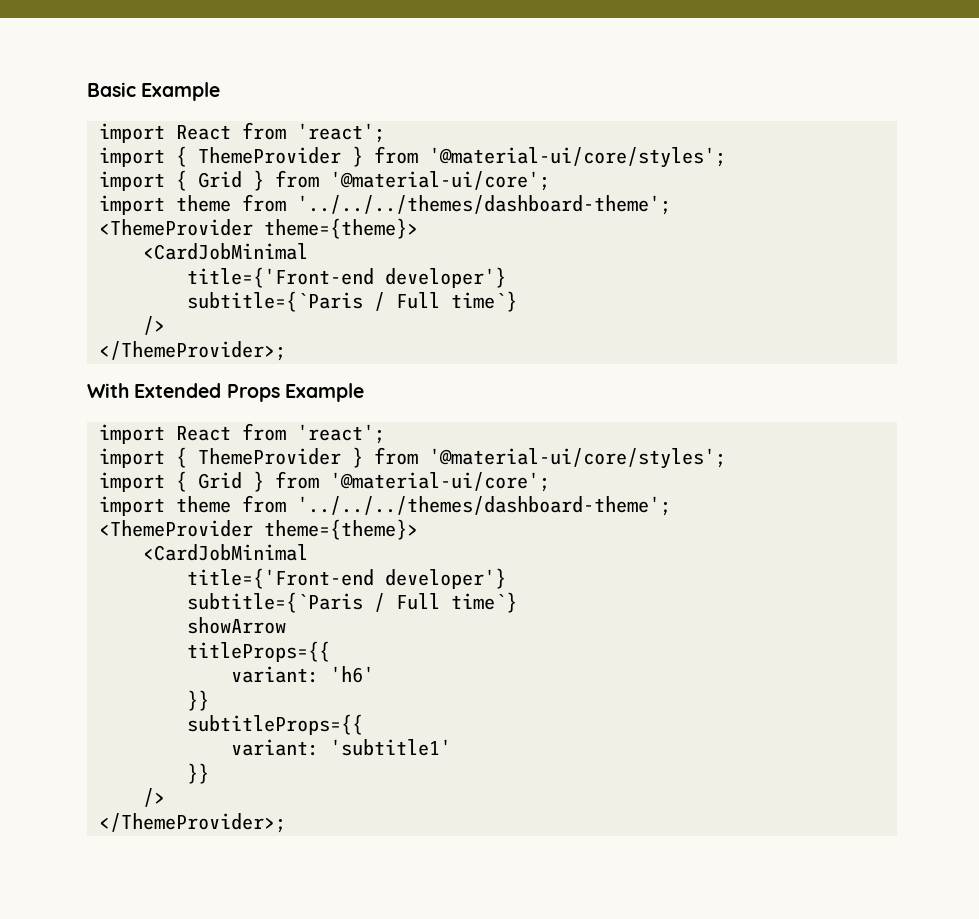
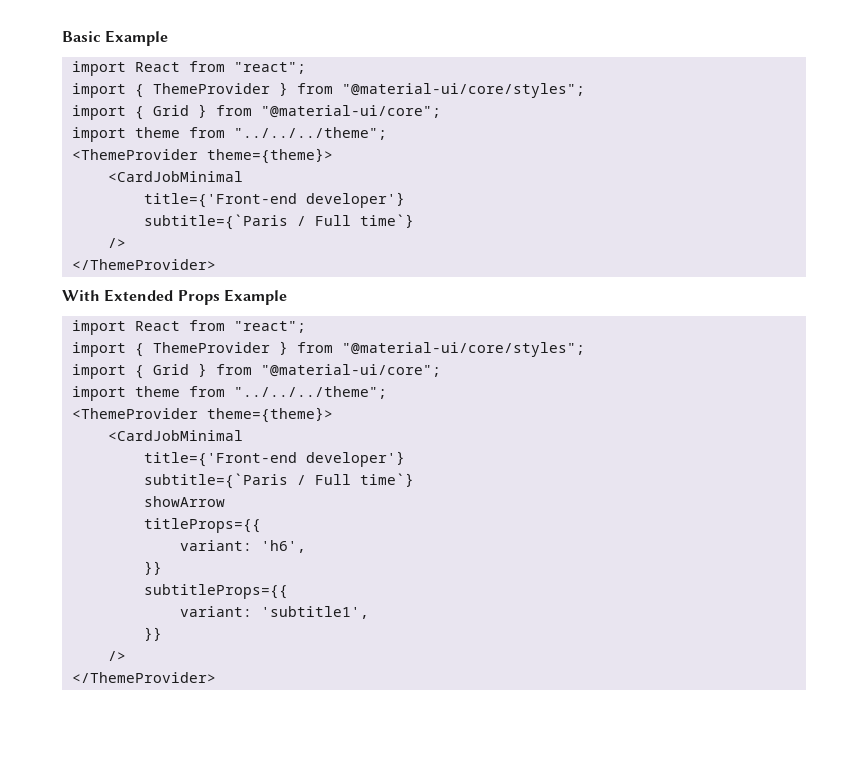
[296,123,385,143] [98,146,726,168] [98,170,550,191] [98,194,671,215] 'react'; // import { ThemeProvider } from '@material-ui/core/styles'; // import { Grid } from '@material-ui/core'; // import theme from '../../../themes/dashboard-theme'; -> [233,62,306,74] [71,82,585,98] [71,104,441,120] [71,127,387,142] "react"; // import { ThemeProvider } from "@material-ui/core/styles"; // import { Grid } from "@material-ui/core"; // import theme from "../../../theme";
[98,341,286,361] </ThemeProvider>; -> [71,259,216,270] </ThemeProvider>
[296,424,385,444] [98,447,726,469] [98,471,550,492] [98,495,671,516] 'react'; // import { ThemeProvider } from '@material-ui/core/styles'; // import { Grid } from '@material-ui/core'; // import theme from '../../../themes/dashboard-theme'; -> [233,321,306,333] [71,341,585,357] [71,363,441,379] [71,386,387,401] "react"; // import { ThemeProvider } from "@material-ui/core/styles"; // import { Grid } from "@material-ui/core"; // import theme from "../../../theme";
[329,666,374,683] 'h6' -> [260,540,306,553] 'h6',
[329,739,451,756] 'subtitle1' -> [260,606,369,619] 'subtitle1',
[98,813,286,833] </ThemeProvider>; -> [71,672,216,683] </ThemeProvider>

